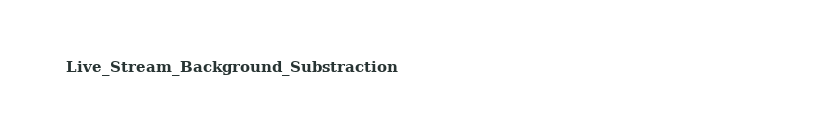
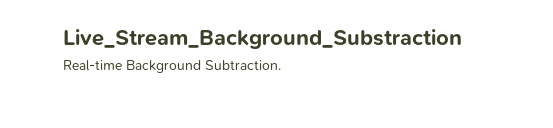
(398, 68) none -> [63,60,281,73] // Real-time Background Subtraction.

